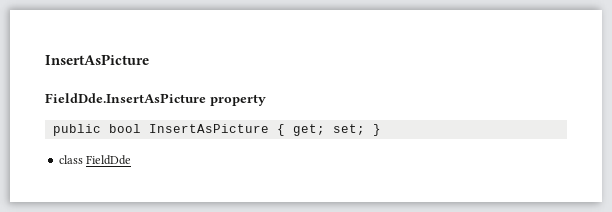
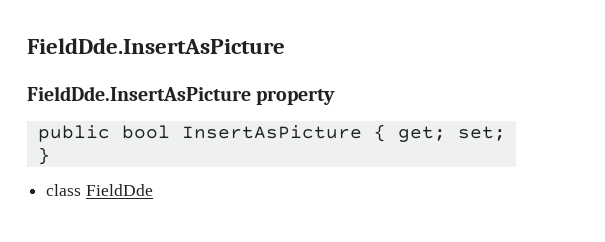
[45,54,149,65] InsertAsPicture -> [27,38,285,54] FieldDde.InsertAsPicture

